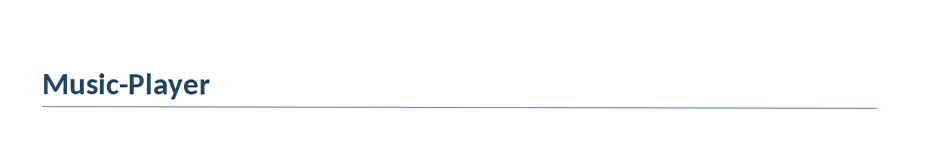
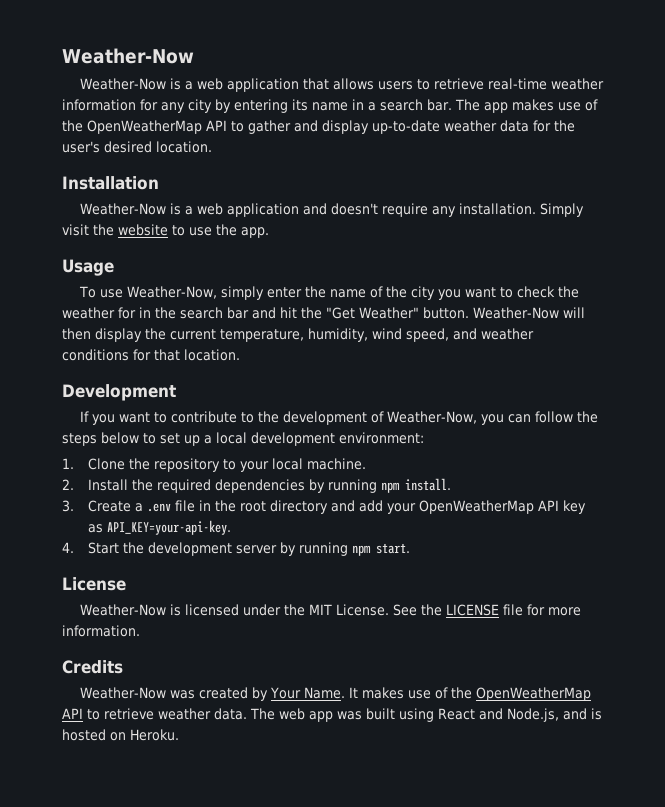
[41,73,211,100] Music-Player -> [62,48,194,64] [79,78,604,92] [62,99,598,113] [62,120,575,134] [62,141,212,153] [62,176,159,190] [79,203,584,217] [62,224,269,238] [62,259,114,276] [78,286,579,300] [62,307,585,319] [62,328,534,342] [62,349,240,361] [62,384,176,401] [79,411,598,425] [62,432,424,446] [62,458,366,472] [62,478,451,493] [62,500,586,514] [87,520,231,535] [62,542,410,556] [62,577,126,591] [79,604,581,616] [62,625,140,637] [62,660,123,674] [79,687,591,701] [62,708,602,722] [62,729,179,741] Weather-Now // Weather-Now is a web application that allows users to retrieve real-time weather information for any city by entering its name in a search bar. The app makes use of the OpenWeatherMap API to gather and display up-to-date weather data for the user's desired location. // Installation // Weather-Now is a web application and doesn't require any installation. Simply visit the website to use the app. // Usage // To use Weather-Now, simply enter the name of the city you want to check the weather for in the search bar and hit the "Get Weather" button. Weather-Now will then display the current temperature, humidity, wind speed, and weather conditions for that location. // Development // If you want to contribute to the development of Weather-Now, you can follow the steps below to set up a local development environment: // 1. Clone the repository to your local machine. // 2. Install the required dependencies by running npm install. // 3. Create a .env file in the root directory and add your OpenWeatherMap API key as API_KEY=your-api-key. // 4. Start the development server by running npm start. // License // Weather-Now is licensed under the MIT License. See the LICENSE file for more information. // Credits // Weather-Now was created by Your Name. It makes use of the OpenWeatherMap API to retrieve weather data. The web app was built using React and Node.js, and is hosted on Heroku.

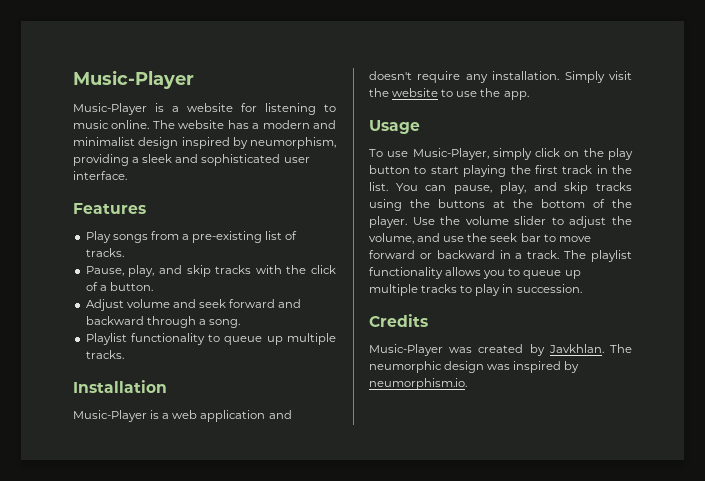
[62,48,194,64] [79,78,604,92] [62,99,598,113] [62,120,575,134] [62,141,212,153] Weather-Now // Weather-Now is a web application that allows users to retrieve real-time weather information for any city by entering its name in a search bar. The app makes use of the OpenWeatherMap API to gather and display up-to-date weather data for the user's desired location. -> [73,70,194,89] [73,103,336,115] [73,120,336,129] [73,137,336,149] [73,154,310,166] [73,171,127,180] [73,203,146,214] [85,231,298,243] [85,248,124,257] [85,265,336,277] [85,282,153,291] [85,299,302,311] [85,316,240,328] [85,333,336,345] [85,350,124,359] Music-Player // Music-Player is a website for listening to music online. The website has a modern and minimalist design inspired by neumorphism, providing a sleek and sophisticated user interface. // Features // Play songs from a pre-existing list of tracks. // Pause, play, and skip tracks with the click of a button. // Adjust volume and seek forward and backward through a song. // Playlist functionality to queue up multiple tracks.
[79,203,166,215] Weather-Now -> [73,410,147,422] Music-Player
[126,286,579,300] [62,307,585,319] [62,328,534,342] [62,349,240,361] [62,384,176,401] [79,411,598,425] [62,432,424,446] [62,458,366,472] [62,478,451,493] [62,500,586,514] [87,520,231,535] [62,542,410,556] [62,577,126,591] [79,604,581,616] [62,625,140,637] Weather-Now, simply enter the name of the city you want to check the weather for in the search bar and hit the "Get Weather" button. Weather-Now will then display the current temperature, humidity, wind speed, and weather conditions for that location. // Development // If you want to contribute to the development of Weather-Now, you can follow the steps below to set up a local development environment: // 1. Clone the repository to your local machine. // 2. Install the required dependencies by running npm install. // 3. Create a .env file in the root directory and add your OpenWeatherMap API key as API_KEY=your-api-key. // 4. Start the development server by running npm start. // License // Weather-Now is licensed under the MIT License. See the LICENSE file for more information. -> [412,148,633,160] [369,165,632,177] [369,182,632,194] [369,199,632,211] [369,216,632,228] [369,233,591,244] [369,250,632,262] [369,267,581,279] [369,284,582,296] Music-Player, simply click on the play button to start playing the first track in the list. You can pause, play, and skip tracks using the buttons at the bottom of the player. Use the volume slider to adjust the volume, and use the seek bar to move forward or backward in a track. The playlist functionality allows you to queue up multiple tracks to play in succession.
[79,687,166,699] Weather-Now -> [369,344,443,356] Music-Player
[269,687,591,701] [62,708,602,722] [62,729,179,741] Your Name. It makes use of the OpenWeatherMap API to retrieve weather data. The web app was built using React and Node.js, and is hosted on Heroku. -> [548,344,632,353] [369,361,580,373] [369,378,467,390] Javkhlan. The neumorphic design was inspired by neumorphism.io.

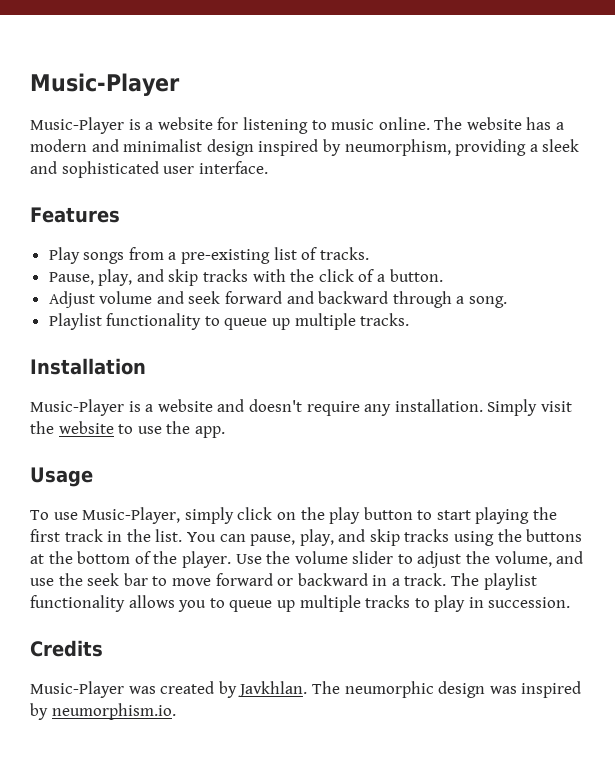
[172,410,266,422] web application -> [157,399,213,412] website

